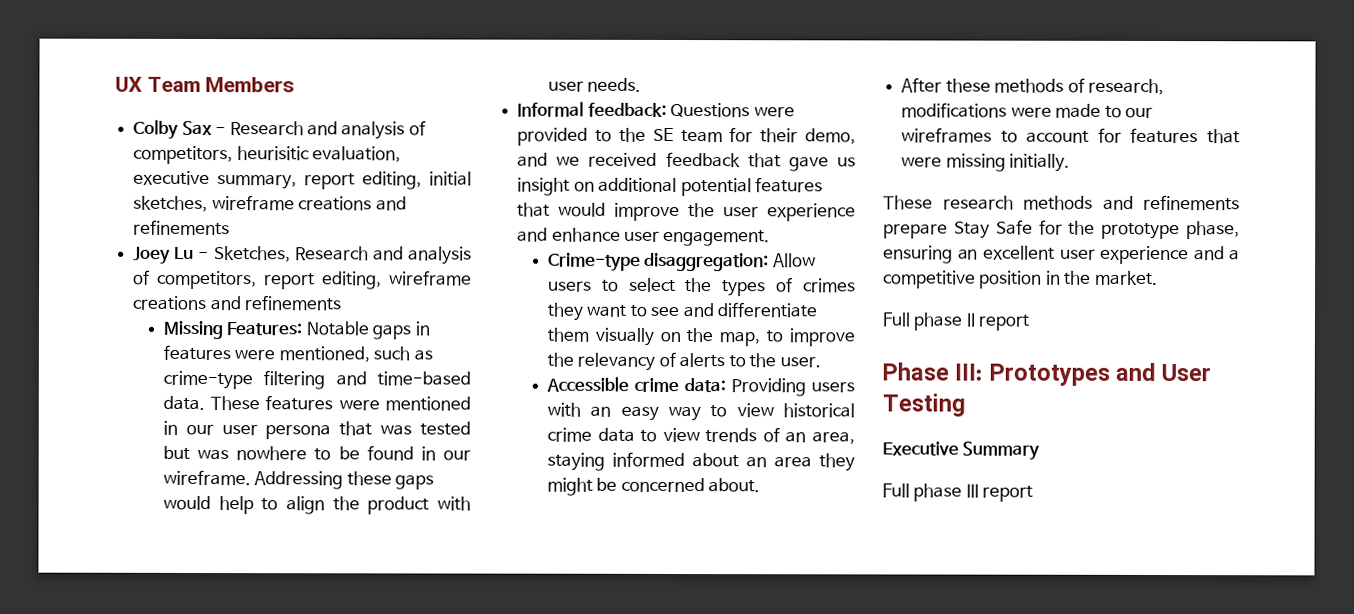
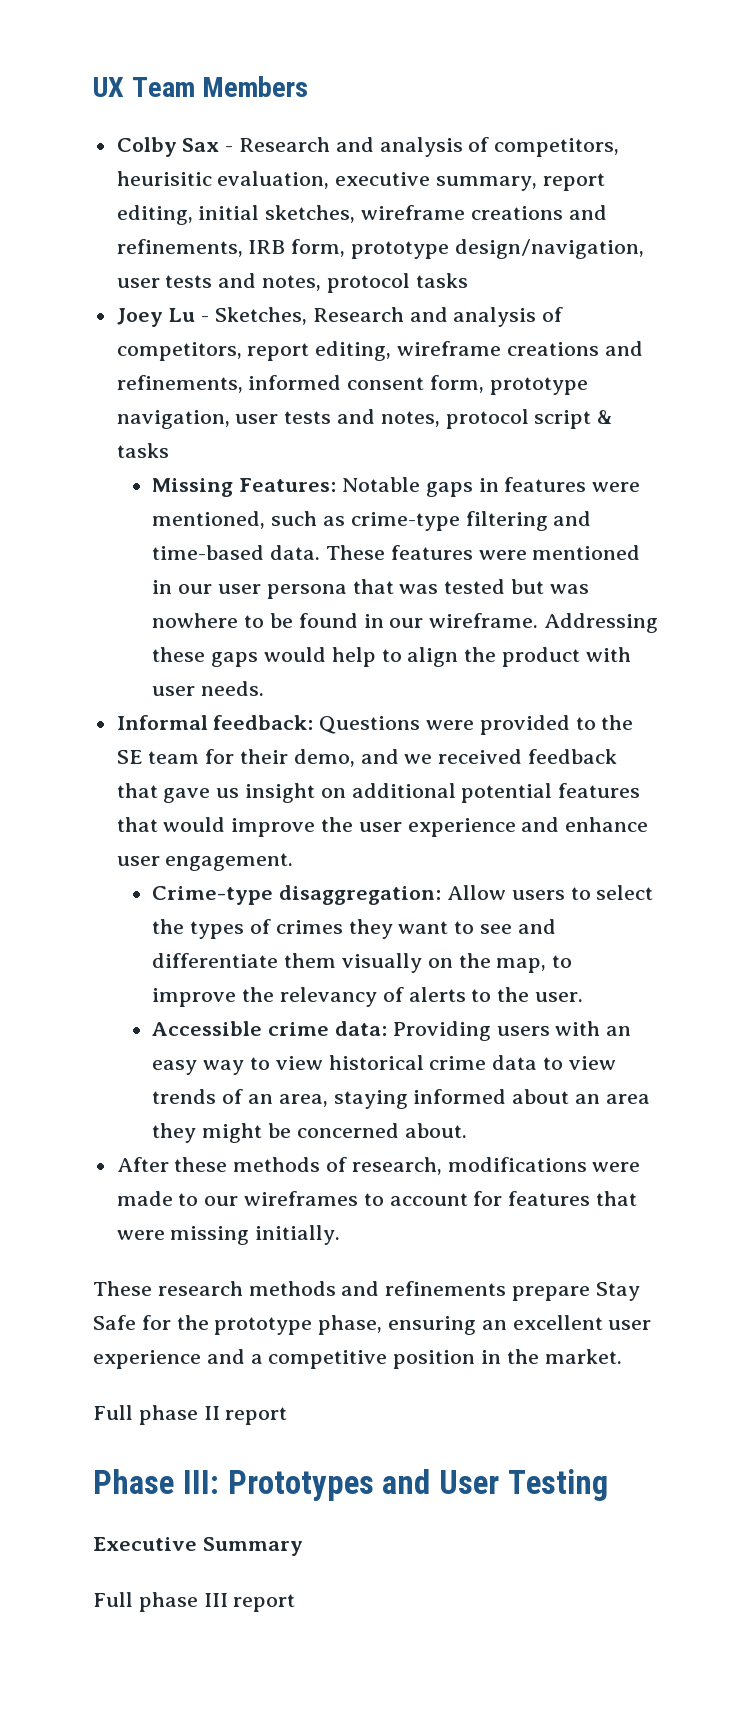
[133,219,231,236] refinements -> [116,239,644,259] [116,273,468,293] refinements, IRB form, prototype design/navigation, user tests and notes, protocol tasks
[244,295,343,311] refinements -> [116,375,588,395] [116,409,614,429] [116,443,169,458] refinements, informed consent form, prototype navigation, user tests and notes, protocol script & tasks

